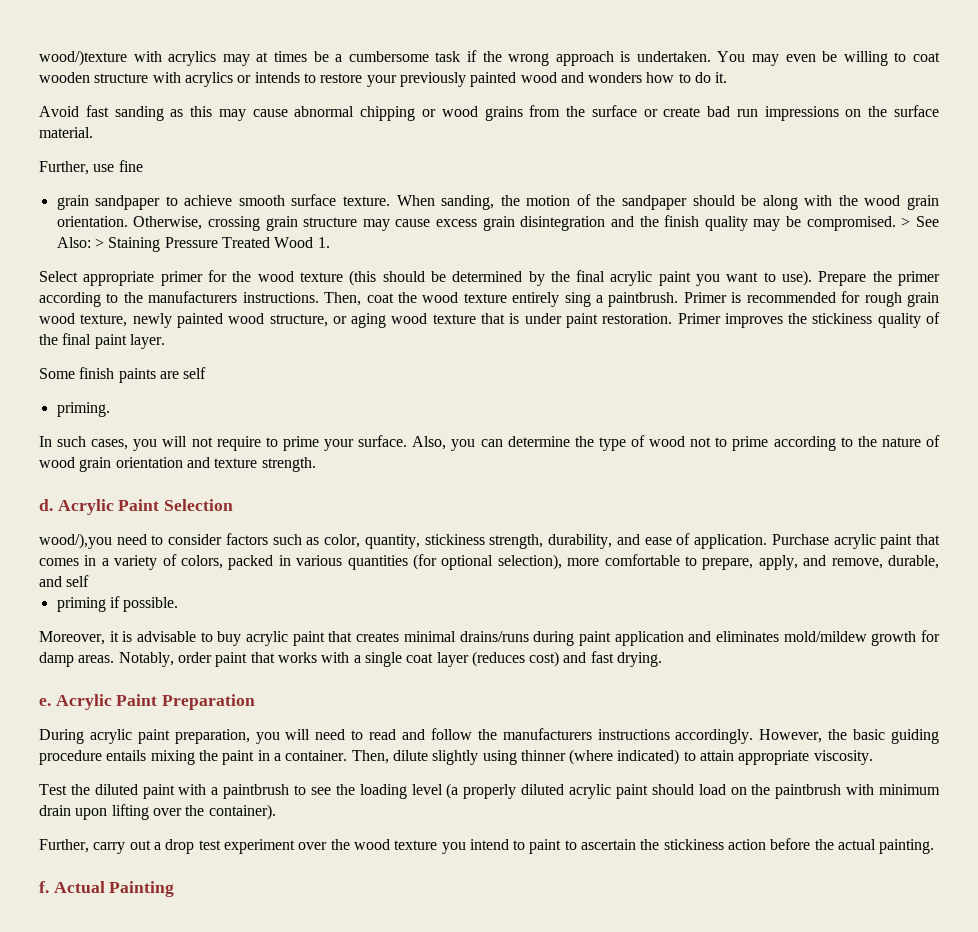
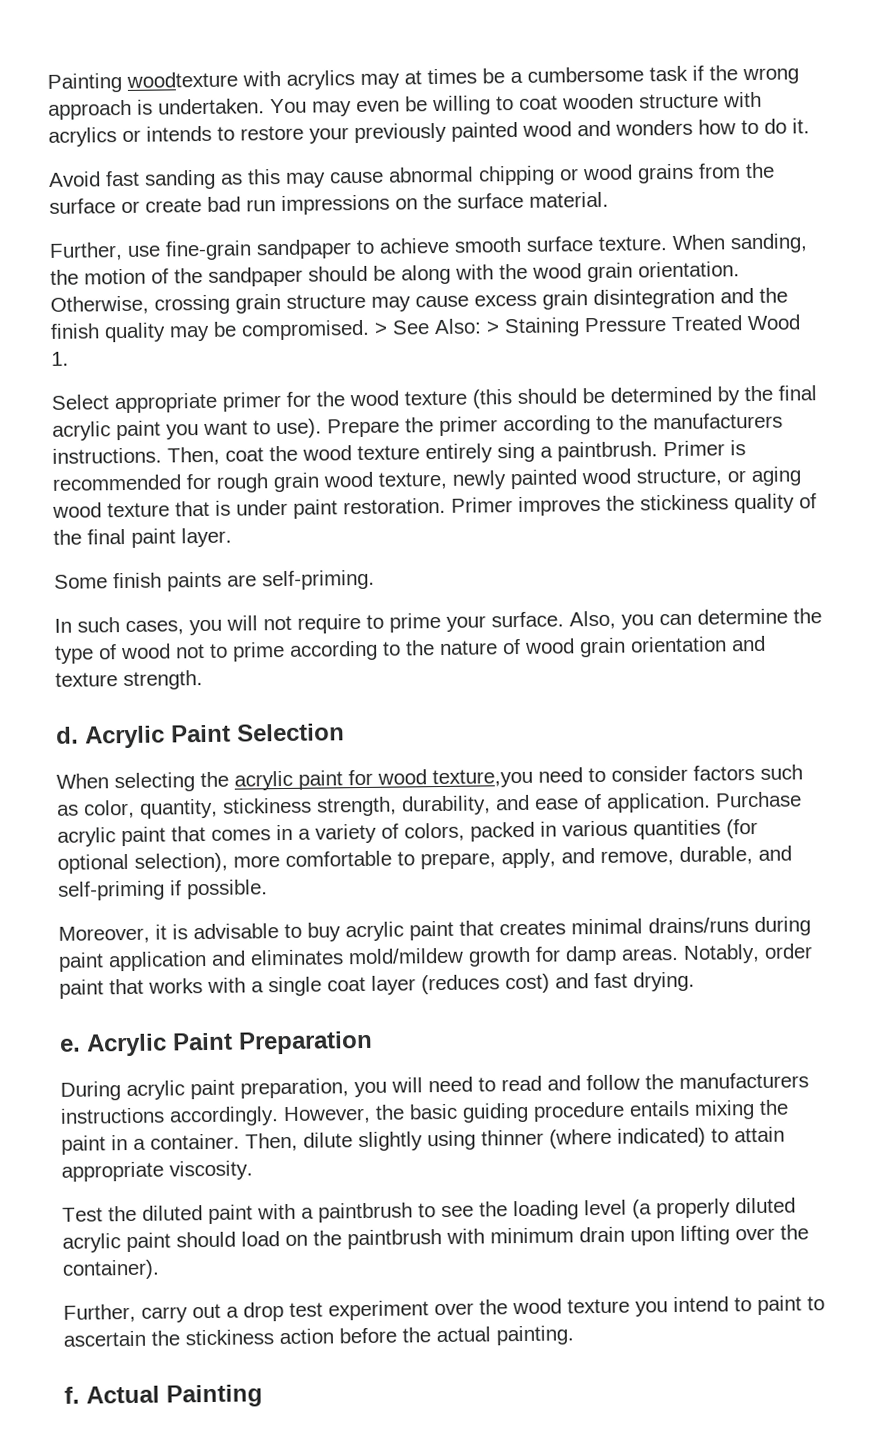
[39,50,127,66] wood/)texture -> [47,71,238,93] Painting woodtexture
[118,160,143,172] [56,195,89,210] fine // grain -> [165,240,252,261] fine-grain
[183,367,207,379] [56,402,110,417] self // priming. -> [262,569,375,591] self-priming.
[39,533,112,549] wood/),you -> [56,768,533,793] When selecting the acrylic paint for wood texture,you
[66,575,90,587] [56,597,106,612] self // priming -> [58,880,165,901] self-priming

